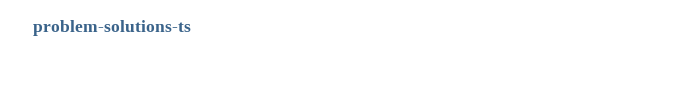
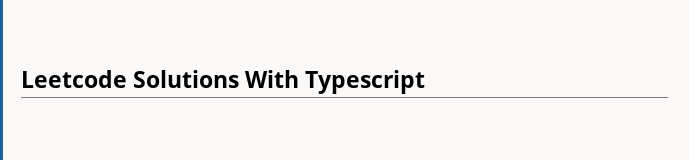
[33,20,191,36] problem-solutions-ts -> [21,70,426,94] Leetcode Solutions With Typescript

